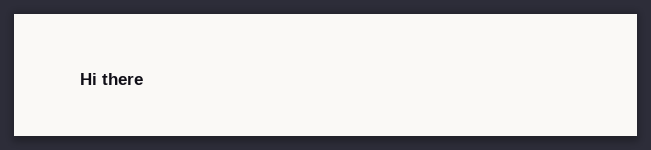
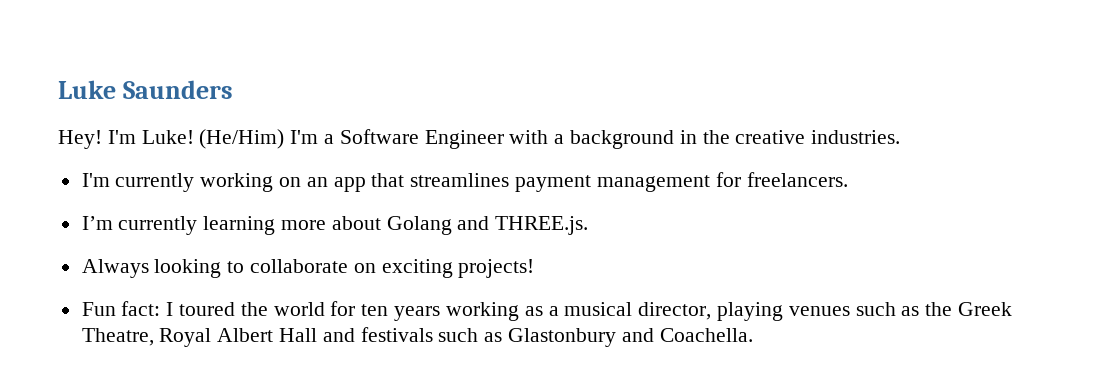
[80,73,143,85] Hi there -> [58,80,234,99] [58,129,901,149] [81,172,848,192] [81,216,589,235] [81,259,535,278] [81,301,1012,321] [81,327,753,347] Luke Saunders // Hey! I'm Luke! (He/Him) I'm a Software Engineer with a background in the creative industries. // I'm currently working on an app that streamlines payment management for freelancers. // I’m currently learning more about Golang and THREE.js. // Always looking to collaborate on exciting projects! // Fun fact: I toured the world for ten years working as a musical director, playing venues such as the Greek Theatre, Royal Albert Hall and festivals such as Glastonbury and Coachella.

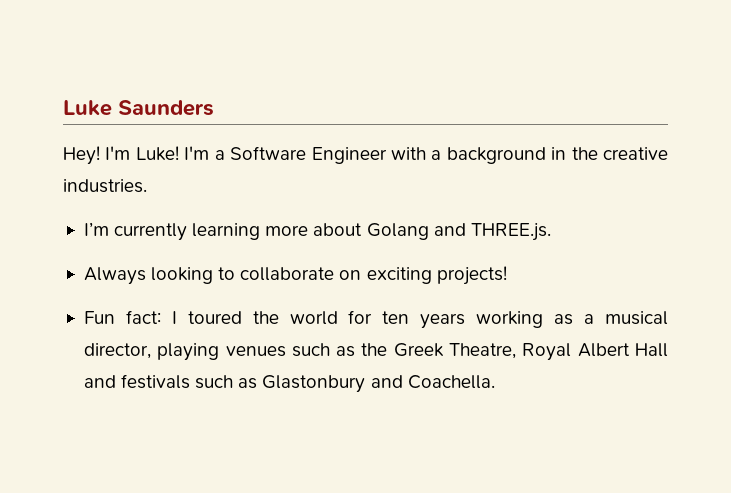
[199,129,285,149] (He/Him) -> (179, 153) none
[81,172,848,192] // I'm currently working on an app that streamlines payment management for freelancers. -> (147, 186) none

